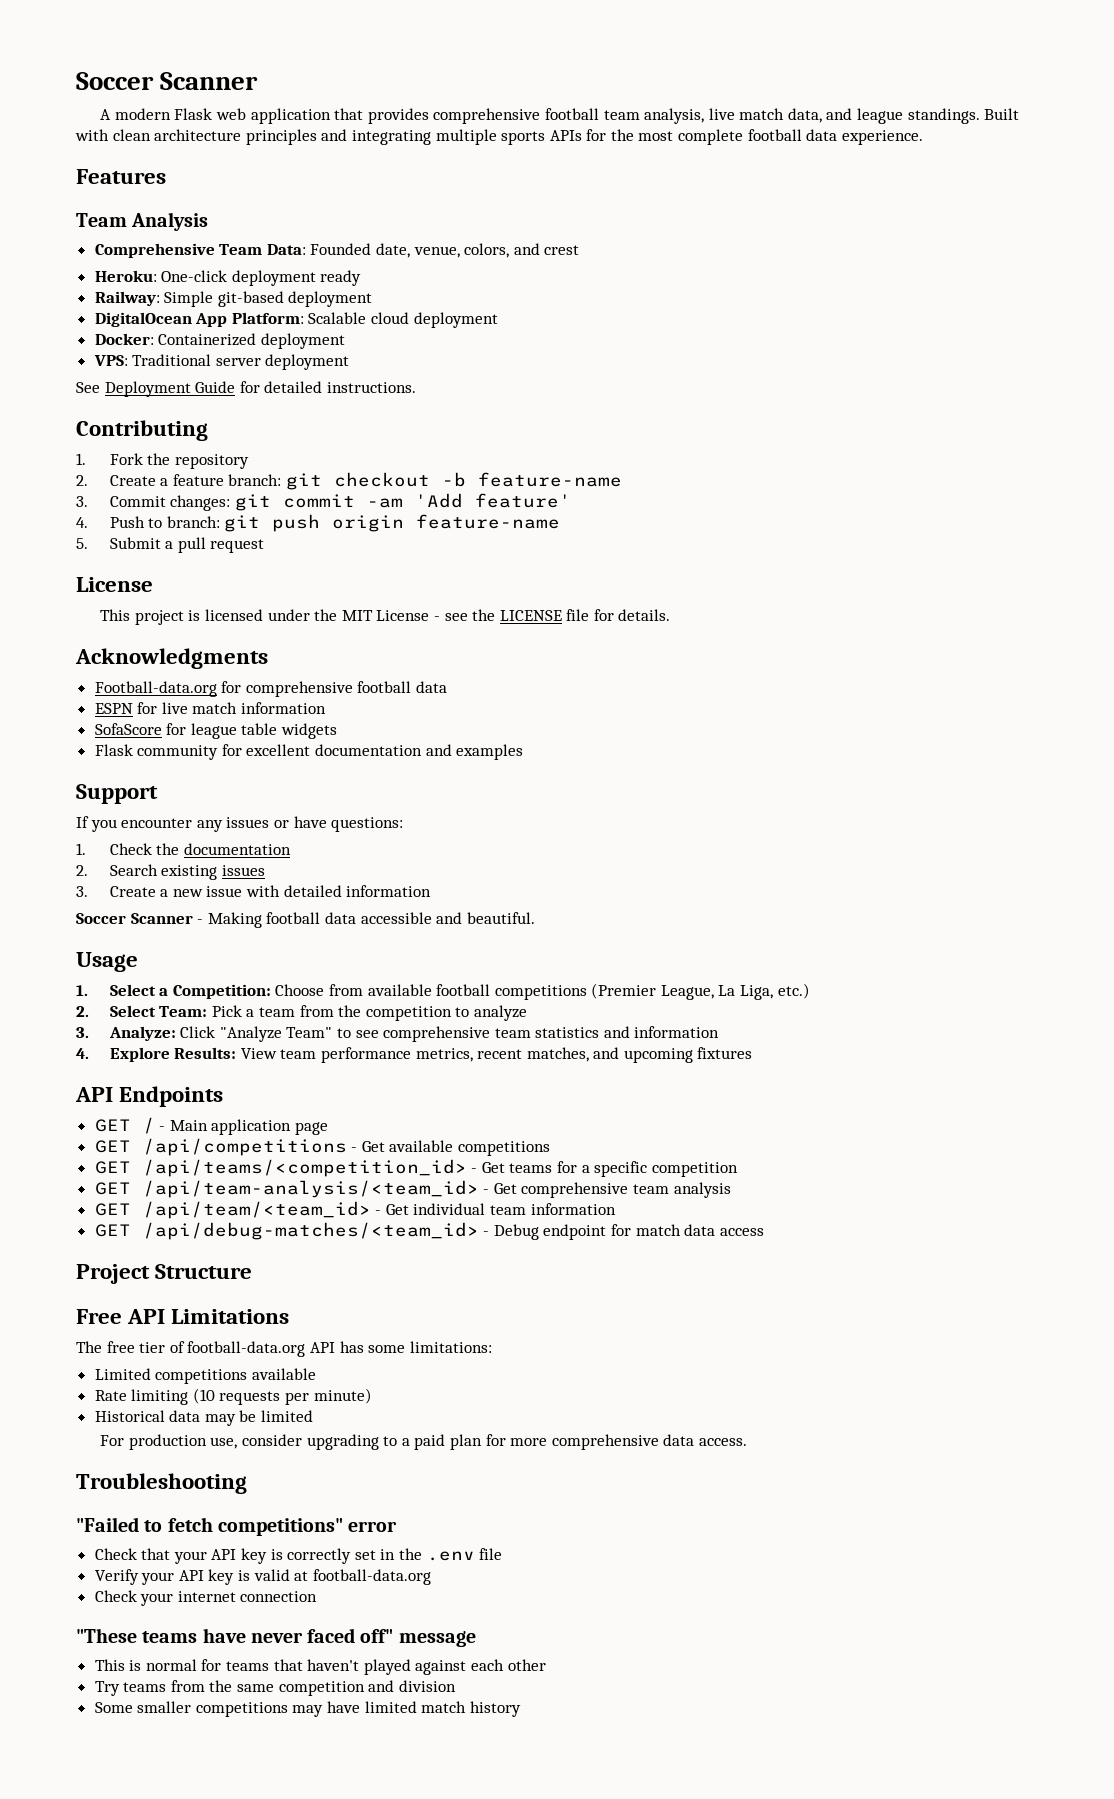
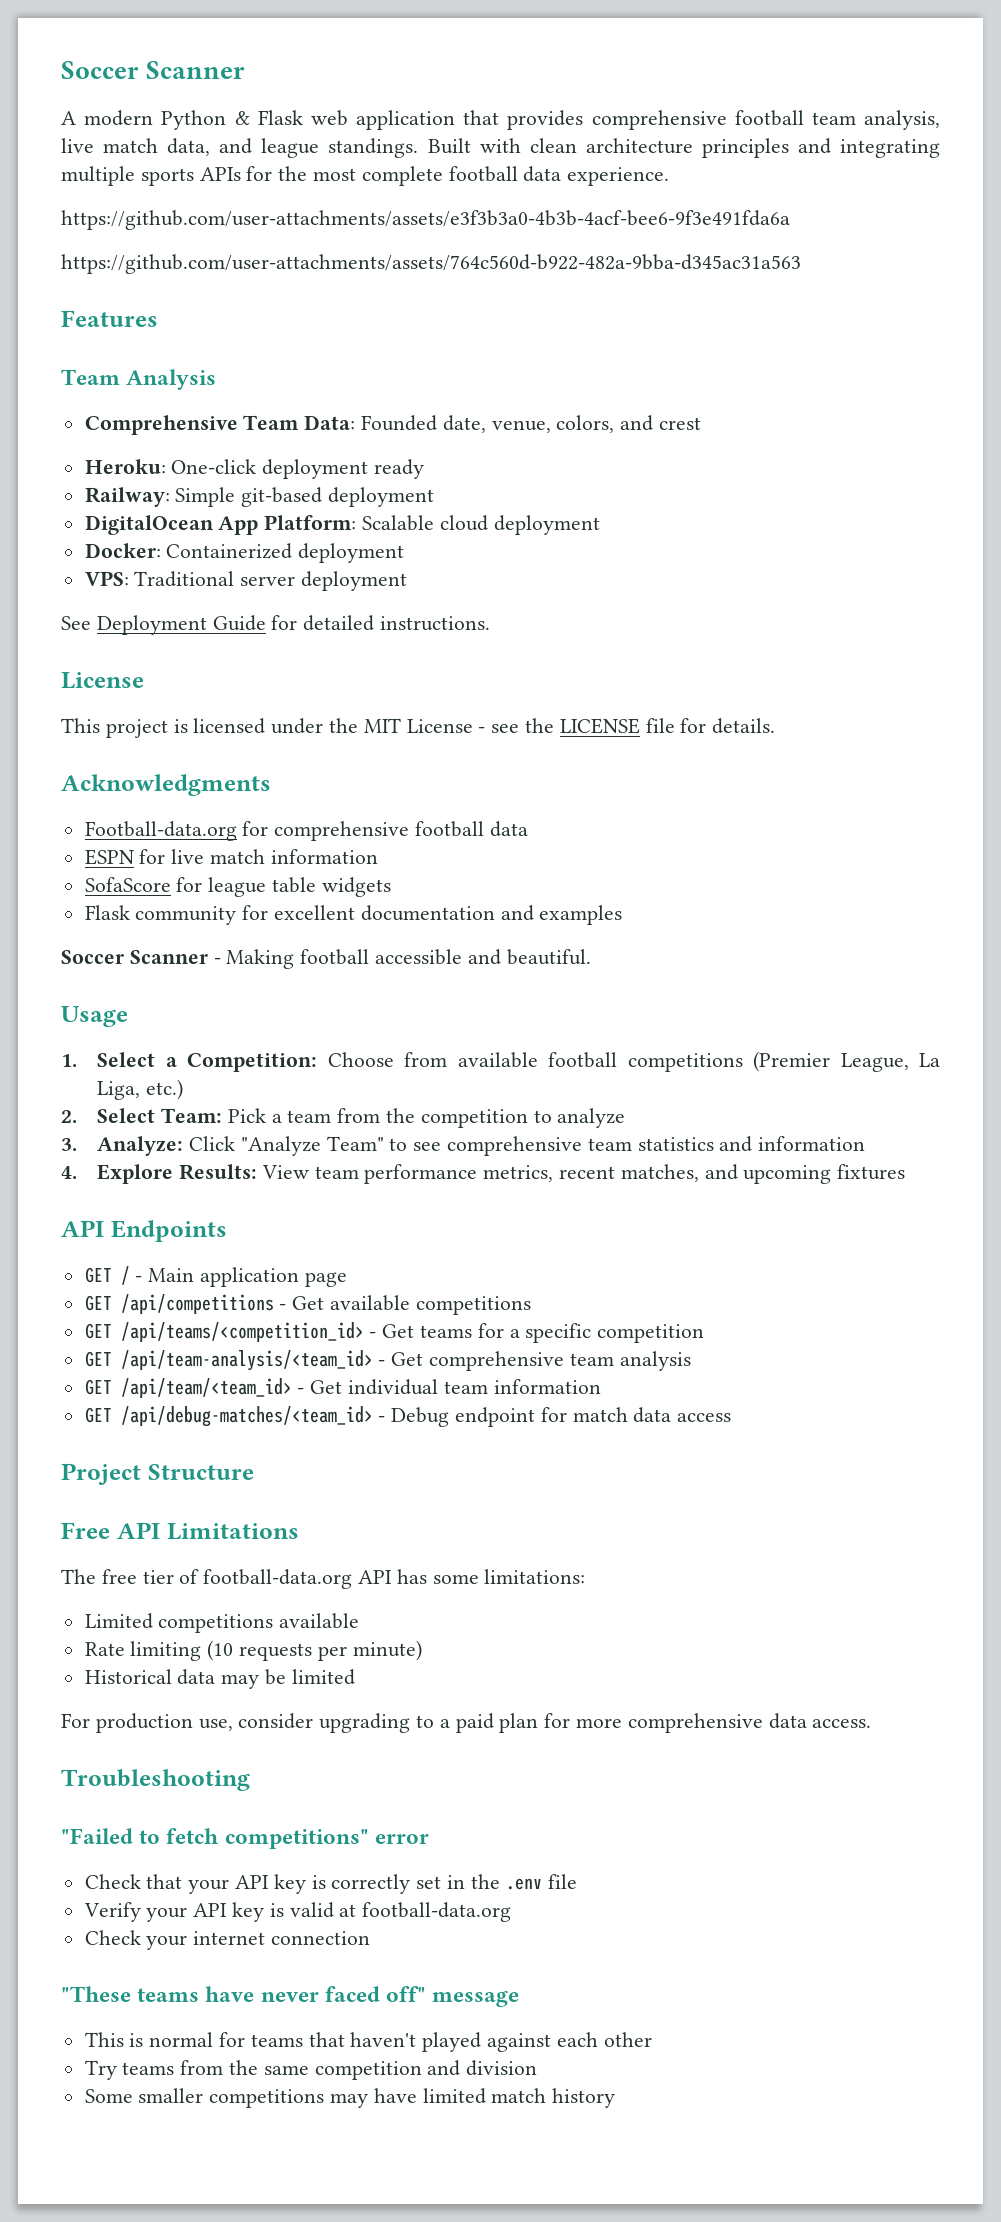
(171, 114) none -> [161,110,250,130] Python &
(923, 137) none -> [61,210,790,230] [61,254,801,274] // https://github.com/user-attachments/assets/e3f3b3a0-4b3b-4acf-bee6-9f3e491fda6a // https://github.com/user-attachments/assets/764c560d-b922-482a-9bba-d345ac31a563
[76,420,208,441] [76,453,249,469] [76,472,622,490] [76,493,571,511] [76,514,561,532] [76,537,265,553] // Contributing // 1. Fork the repository // 2. Create a feature branch: git checkout -b feature-name // 3. Commit changes: git commit -am 'Add feature' // 4. Push to branch: git push origin feature-name // 5. Submit a pull request -> (491, 623) none
[76,784,158,804] [76,816,404,832] [76,843,291,855] [76,864,265,880] [76,885,432,897] // Support // If you encounter any issues or have questions: // 1. Check the documentation // 2. Search existing issues // 3. Create a new issue with detailed information -> (623, 915) none
[324,912,356,924] data -> (370, 957) none

